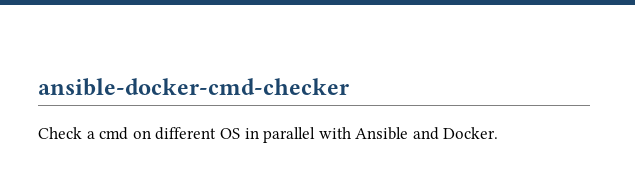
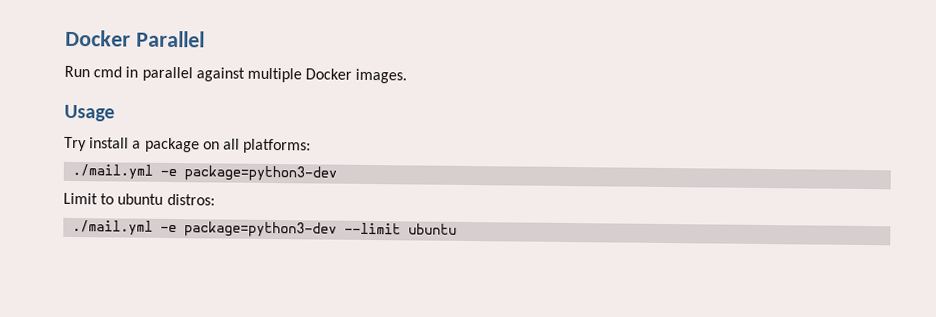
[38,78,349,96] [38,127,499,143] ansible-docker-cmd-checker // Check a cmd on different OS in parallel with Ansible and Docker. -> [65,29,205,48] [64,65,408,84] [64,104,115,122] [64,136,312,154] [72,164,338,182] [63,192,215,206] [72,219,458,238] Docker Parallel // Run cmd in parallel against multiple Docker images. // Usage // Try install a package on all platforms: // ./mail.yml -e package=python3-dev // Limit to ubuntu distros: // ./mail.yml -e package=python3-dev --limit ubuntu

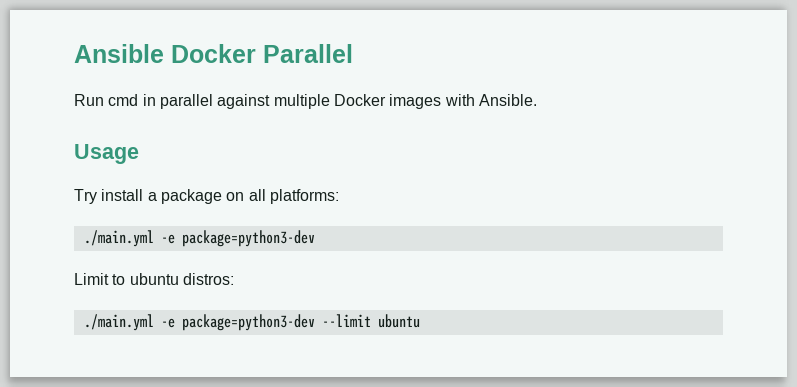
(65, 38) none -> [74,44,164,63] Ansible
[355,68,408,84] images. -> [389,94,537,109] images with Ansible.
[72,164,154,180] ./mail.yml -> [83,230,154,247] ./main.yml
[72,219,154,236] ./mail.yml -> [83,314,154,331] ./main.yml

